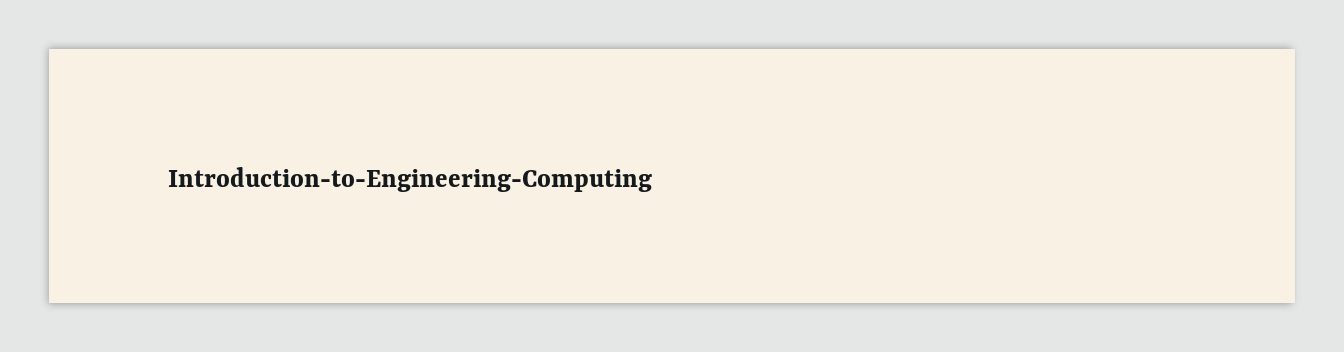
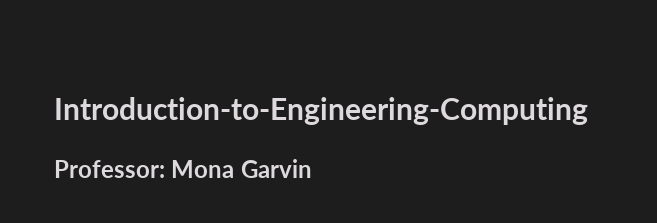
(652, 179) none -> [54,159,312,178] // Professor: Mona Garvin

